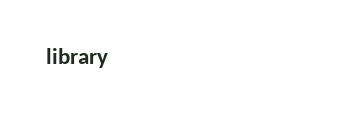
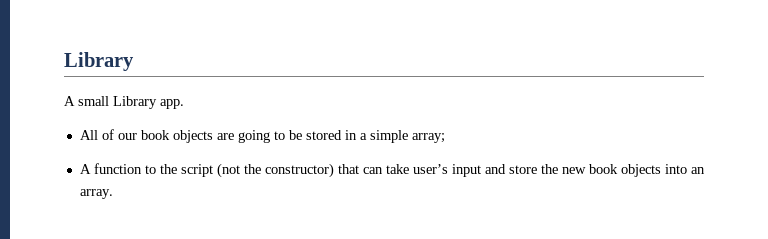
[46,48,108,68] library -> [64,52,134,71] [64,96,184,109] [79,129,445,143] [79,163,706,178] [79,189,113,199] Library // A small Library app. // All of our book objects are going to be stored in a simple array; // A function to the script (not the constructor) that can take user’s input and store the new book objects into an array.

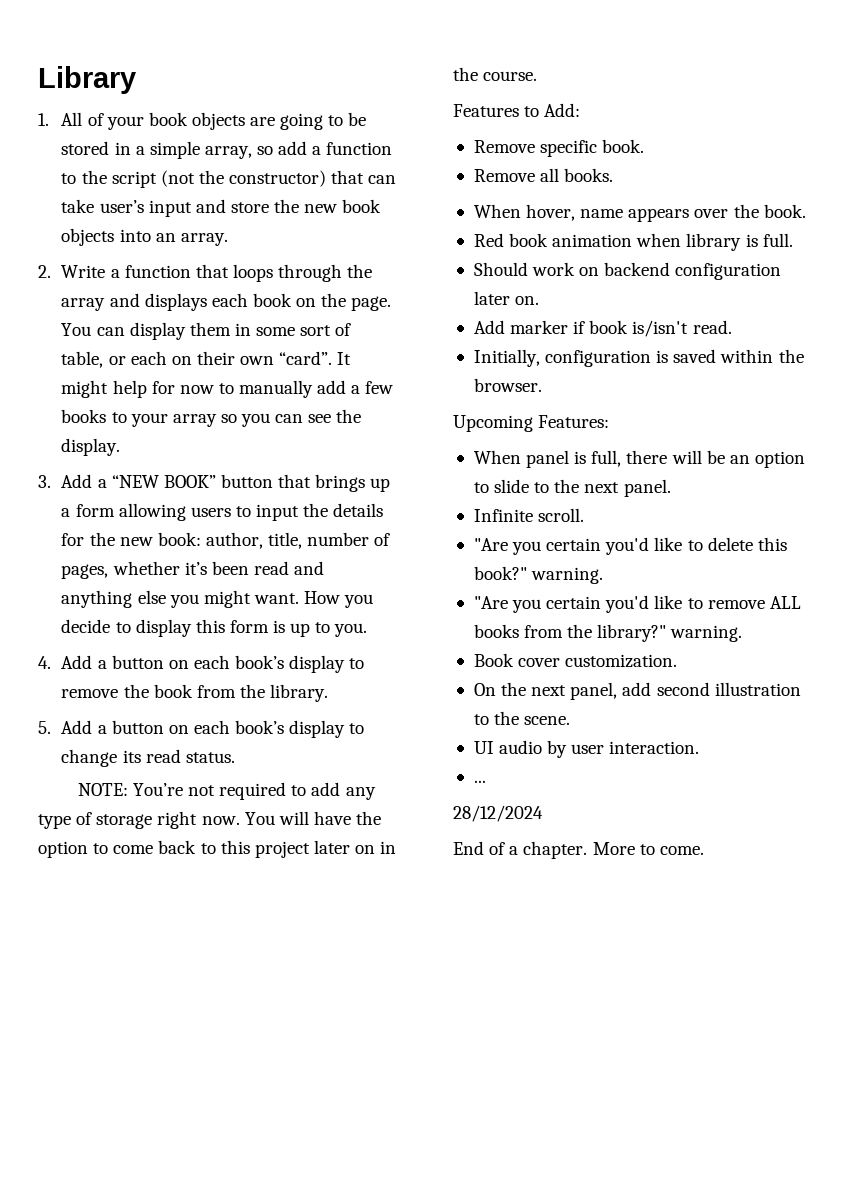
[64,96,184,109] A small Library app. // -> [38,113,49,126] 1.
[117,133,137,140] our -> [106,116,144,130] your
[411,133,445,143] [79,164,91,174] array; // A -> [204,141,322,159] array, so add a
(113, 194) none -> [38,264,373,282] [61,293,392,311] [61,322,352,340] [61,351,352,368] [61,380,394,398] [61,409,362,427] [61,438,121,456] [38,474,391,492] [61,503,384,521] [61,532,391,549] [61,561,325,579] [61,590,374,608] [61,619,368,637] [38,655,365,673] [61,684,329,702] [38,720,365,738] [61,749,235,767] [77,782,376,800] [38,811,382,829] [38,840,397,858] [453,67,538,81] [453,103,581,117] [473,139,645,157] [473,168,614,182] [473,204,806,222] [473,233,793,251] [473,262,782,280] [473,291,540,305] [473,320,732,337] [473,349,804,367] [473,378,542,392] [453,415,610,432] [473,450,805,468] [473,479,671,497] [473,508,585,522] [473,537,787,555] [473,566,604,584] [473,595,801,613] [473,624,743,642] [473,653,678,668] [473,682,801,700] [473,711,571,725] [473,740,700,758] [473,780,486,783] [453,805,543,822] [453,841,704,859] // 2. Write a function that loops through the array and displays each book on the page. You can display them in some sort of table, or each on their own “card”. It might help for now to manually add a few books to your array so you can see the display. // 3. Add a “NEW BOOK” button that brings up a form allowing users to input the details for the new book: author, title, number of pages, whether it’s been read and anything else you might want. How you decide to display this form is up to you. // 4. Add a button on each book’s display to remove the book from the library. // 5. Add a button on each book’s display to change its read status. // NOTE: You’re not required to add any type of storage right now. You will have the option to come back to this project later on in the course. // Features to Add: // Remove specific book. // Remove all books. // When hover, name appears over the book. // Red book animation when library is full. // Should work on backend configuration later on. // Add marker if book is/isn't read. // Initially, configuration is saved within the browser. // Upcoming Features: // When panel is full, there will be an option to slide to the next panel. // Infinite scroll. // "Are you certain you'd like to delete this book?" warning. // "Are you certain you'd like to remove ALL books from the library?" warning. // Book cover customization. // On the next panel, add second illustration to the scene. // UI audio by user interaction. // ... // 28/12/2024 // End of a chapter. More to come.

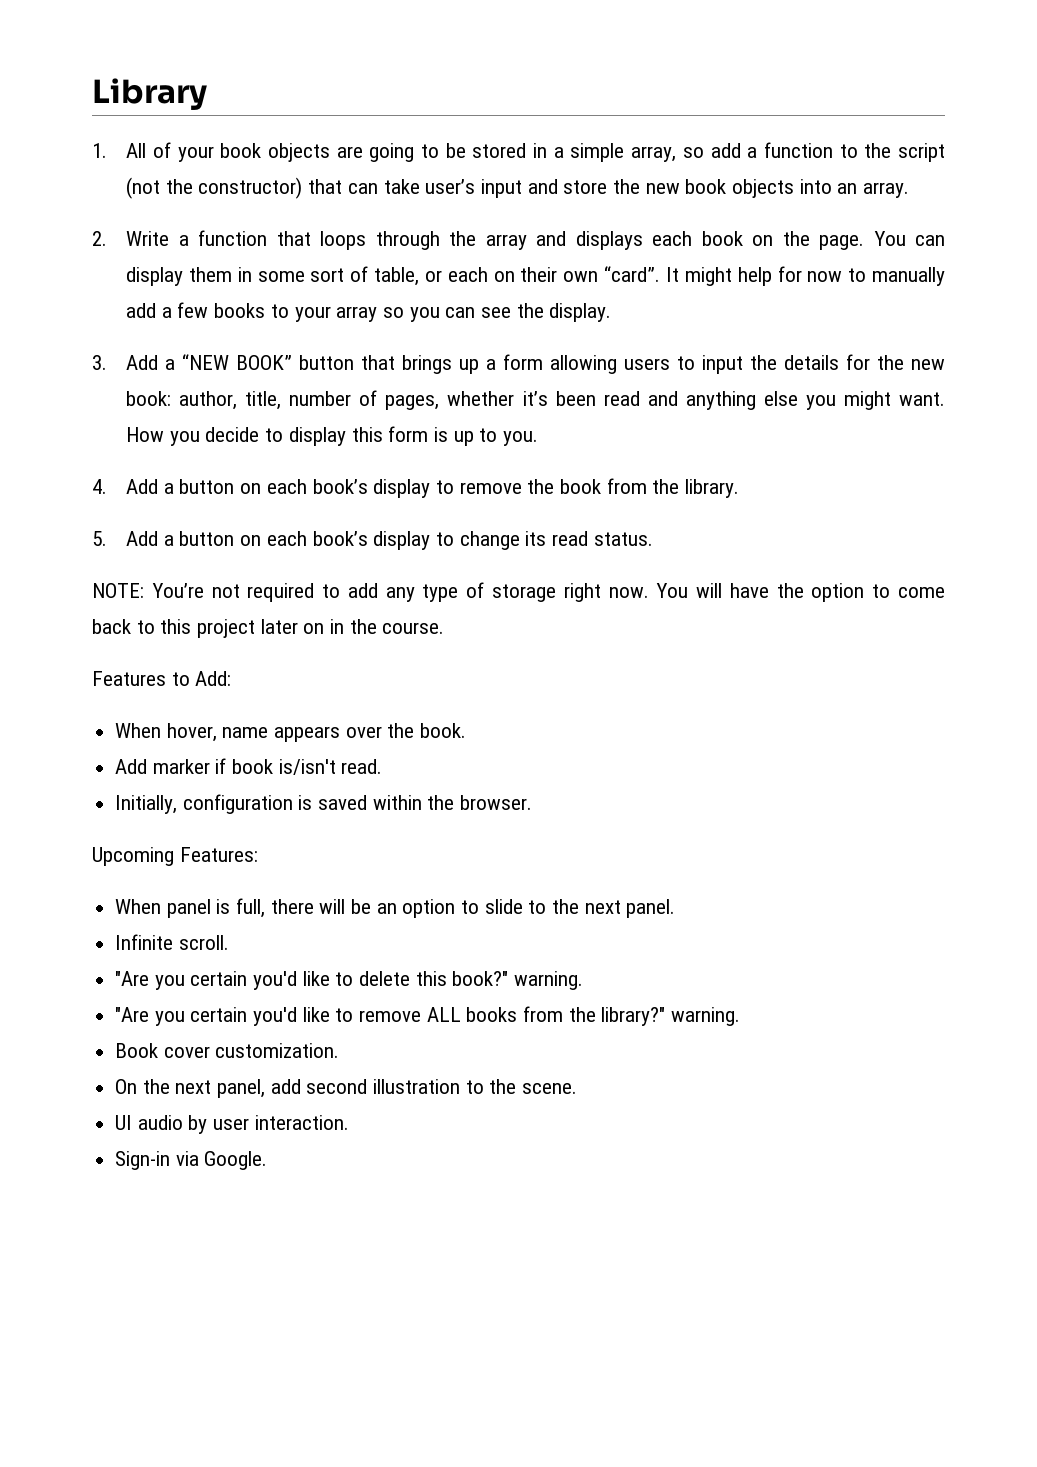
[473,139,645,157] [473,168,614,182] // Remove specific book. // Remove all books. -> (232, 678) none
[473,233,793,251] [473,262,782,280] [473,291,540,305] // Red book animation when library is full. // Should work on backend configuration later on. -> (467, 730) none
[473,780,486,783] [453,805,543,822] [453,841,704,859] ... // 28/12/2024 // End of a chapter. More to come. -> [115,1151,268,1170] Sign-in via Google.

